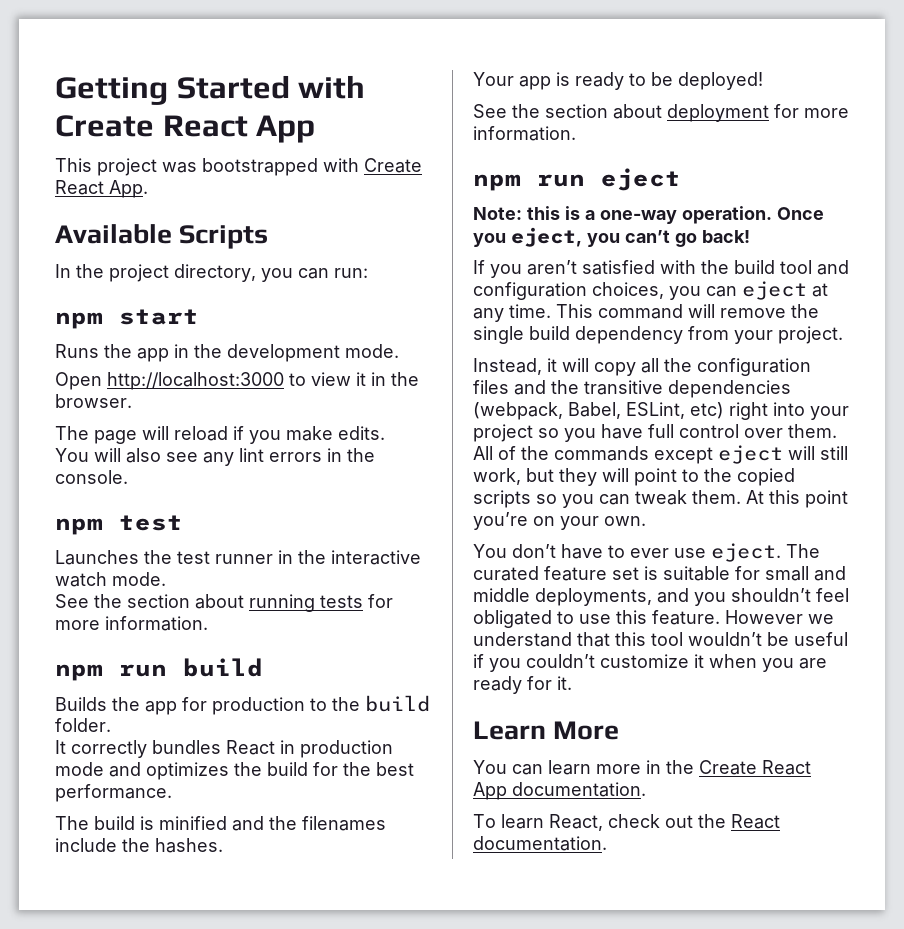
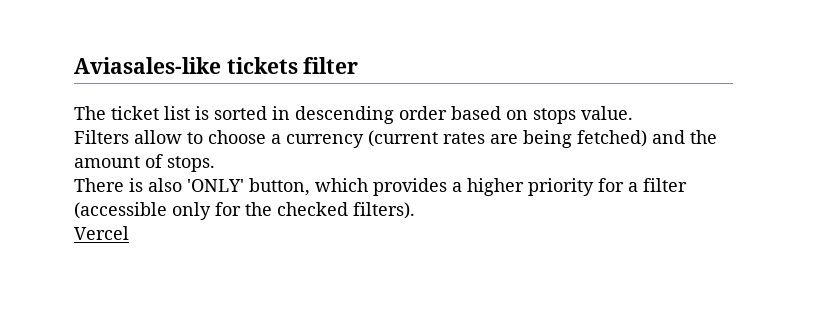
[55,75,366,105] [55,115,316,143] [55,158,422,176] [55,180,148,198] [55,224,269,249] [55,264,368,282] [55,309,199,329] [55,344,399,362] [55,372,419,390] [55,394,132,408] [55,426,385,444] [55,448,375,466] [55,470,128,484] [55,515,183,535] [55,550,421,565] [55,572,166,587] [55,594,393,612] [55,616,208,631] [55,658,263,681] [55,695,430,715] [55,718,111,732] [55,740,393,758] [55,762,414,780] [55,784,172,802] [55,816,386,831] [55,838,223,853] [473,72,763,90] [473,104,849,122] [473,126,576,141] [473,168,681,191] [473,206,824,224] [473,227,750,247] [473,260,849,278] [473,281,828,300] [473,304,819,322] [473,326,843,344] [473,358,811,376] [473,380,791,398] [473,402,849,420] [473,424,837,442] [473,445,848,464] [473,468,795,486] [473,490,848,508] [473,512,646,530] [473,543,820,562] [473,566,846,581] [473,588,849,606] [473,610,834,628] [473,632,848,647] [473,654,827,672] [473,676,572,694] [473,721,620,740] [473,760,811,775] [473,782,646,800] [473,814,780,831] [473,836,607,851] Getting Started with Create React App // This project was bootstrapped with Create React App. // Available Scripts // In the project directory, you can run: // npm start // Runs the app in the development mode. // Open http://localhost:3000 to view it in the browser. // The page will reload if you make edits. // You will also see any lint errors in the console. // npm test // Launches the test runner in the interactive watch mode. // See the section about running tests for more information. // npm run build // Builds the app for production to the build folder. // It correctly bundles React in production mode and optimizes the build for the best performance. // The build is minified and the filenames include the hashes. // Your app is ready to be deployed! // See the section about deployment for more information. // npm run eject // Note: this is a one-way operation. Once you eject, you can’t go back! // If you aren’t satisfied with the build tool and configuration choices, you can eject at any time. This command will remove the single build dependency from your project. // Instead, it will copy all the configuration files and the transitive dependencies (webpack, Babel, ESLint, etc) right into your project so you have full control over them. All of the commands except eject will still work, but they will point to the copied scripts so you can tweak them. At this point you’re on your own. // You don’t have to ever use eject. The curated feature set is suitable for small and middle deployments, and you shouldn’t feel obligated to use this feature. However we understand that this tool wouldn’t be useful if you couldn’t customize it when you are ready for it. // Learn More // You can learn more in the Create React App documentation. // To learn React, check out the React documentation. -> [74,57,359,74] [74,106,633,124] [74,130,717,148] [74,154,215,172] [74,178,687,196] [74,202,415,220] [74,226,129,240] Aviasales-like tickets filter // The ticket list is sorted in descending order based on stops value. // Filters allow to choose a currency (current rates are being fetched) and the amount of stops. // There is also 'ONLY' button, which provides a higher priority for a filter (accessible only for the checked filters). // Vercel

